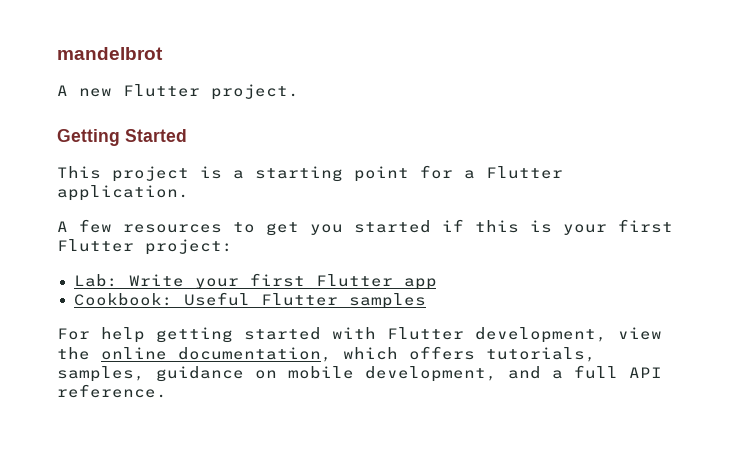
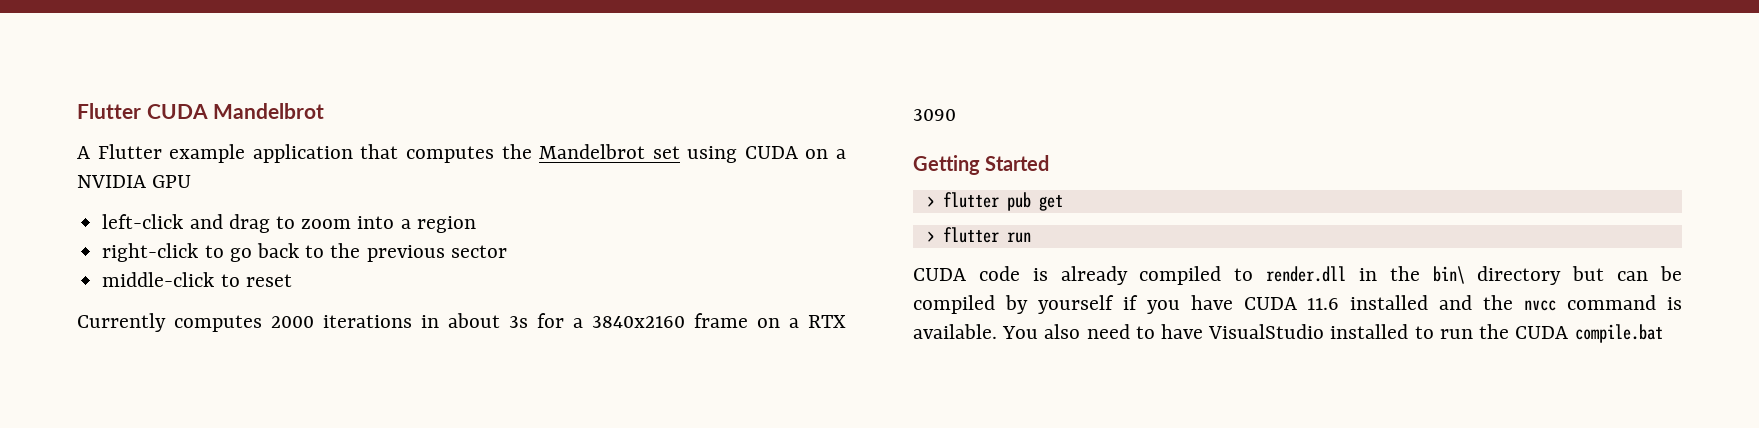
[57,47,163,60] [57,84,299,100] [57,129,187,146] [57,165,563,182] [57,185,189,201] [57,219,673,236] [57,239,233,255] [73,273,437,290] [73,292,426,309] [57,327,662,343] [57,346,596,362] [57,365,662,382] [57,384,167,398] mandelbrot // A new Flutter project. // Getting Started // This project is a starting point for a Flutter application. // A few resources to get you started if this is your first Flutter project: // Lab: Write your first Flutter app // Cookbook: Useful Flutter samples // For help getting started with Flutter development, view the online documentation, which offers tutorials, samples, guidance on mobile development, and a full API reference. -> [77,103,325,119] [77,144,847,163] [77,175,192,188] [102,214,476,233] [102,243,507,262] [102,272,292,287] [77,313,846,332] [913,109,956,121] [913,155,1050,175] [926,192,1063,211] [926,227,1031,243] [913,266,1682,285] [913,295,1682,314] [913,324,1663,343] Flutter CUDA Mandelbrot // A Flutter example application that computes the Mandelbrot set using CUDA on a NVIDIA GPU // left-click and drag to zoom into a region // right-click to go back to the previous sector // middle-click to reset // Currently computes 2000 iterations in about 3s for a 3840x2160 frame on a RTX 3090 // Getting Started // > flutter pub get // > flutter run // CUDA code is already compiled to render.dll in the bin\ directory but can be compiled by yourself if you have CUDA 11.6 installed and the nvcc command is available. You also need to have VisualStudio installed to run the CUDA compile.bat

